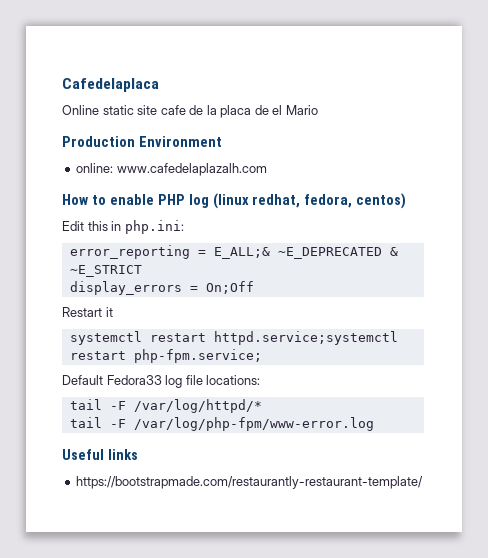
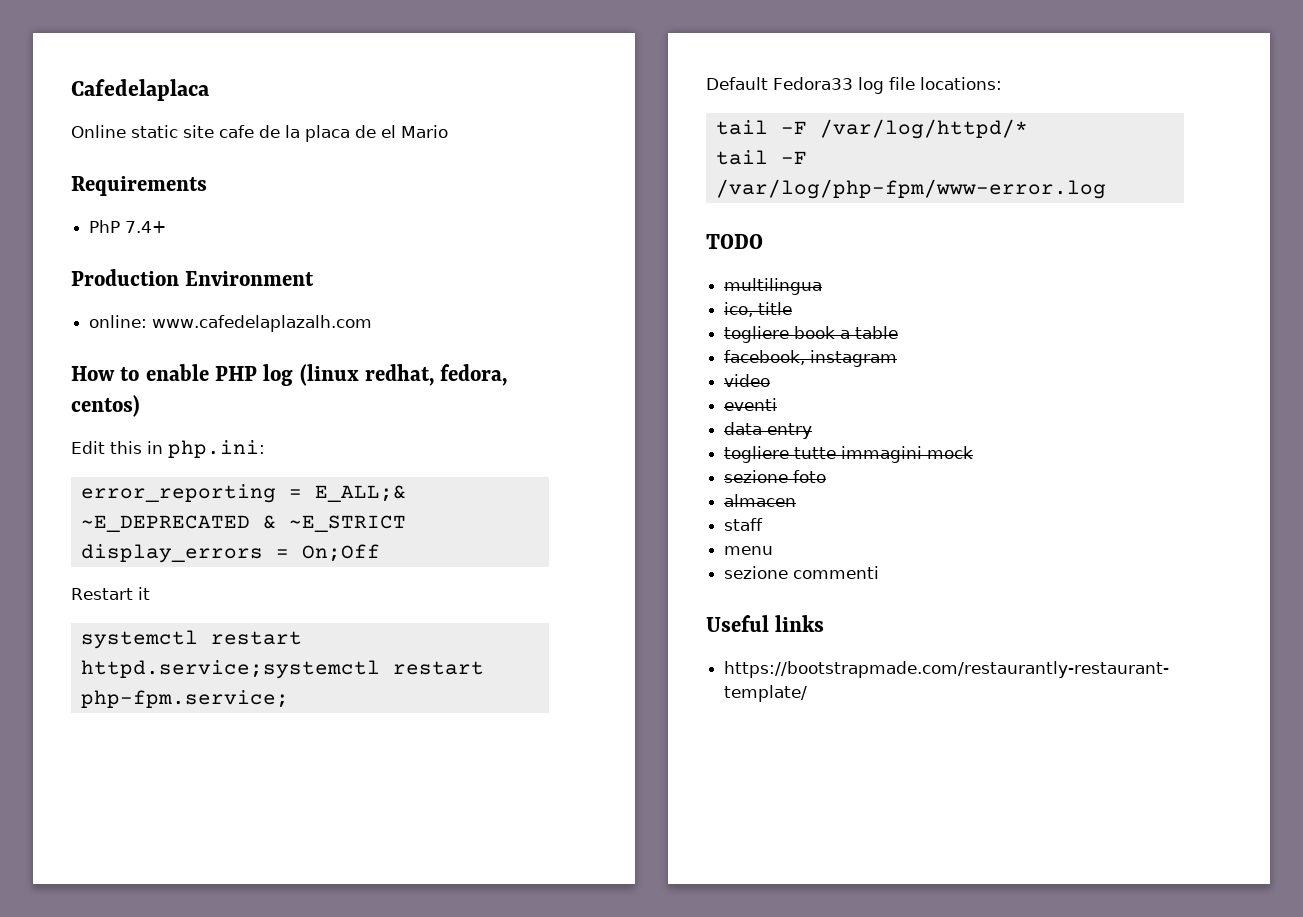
(318, 110) none -> [71,176,207,196] [89,220,167,233] // Requirements // PhP 7.4+
(374, 424) none -> [706,234,763,249] [724,278,823,295] [724,302,793,317] [724,326,899,343] [724,350,898,367] [724,374,771,387] [724,398,778,411] [724,422,813,439] [724,446,974,463] [724,470,827,483] [724,494,797,507] [724,518,764,531] [724,546,774,555] [724,566,880,579] // TODO // multilingua // ico, title // togliere book a table // facebook, instagram // video // eventi // data entry // togliere tutte immagini mock // sezione foto // almacen // staff // menu // sezione commenti

